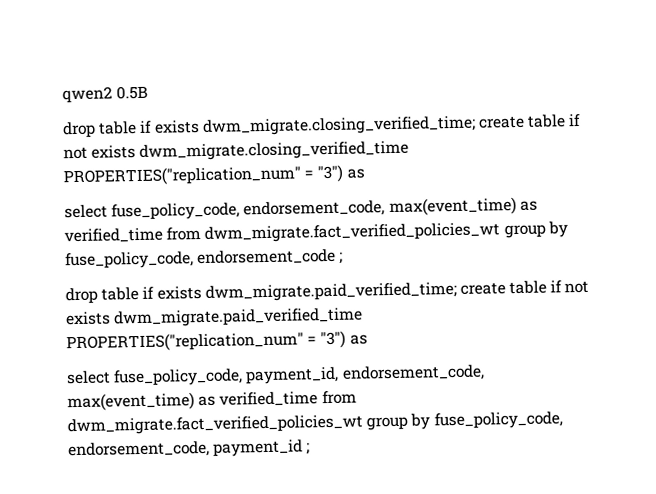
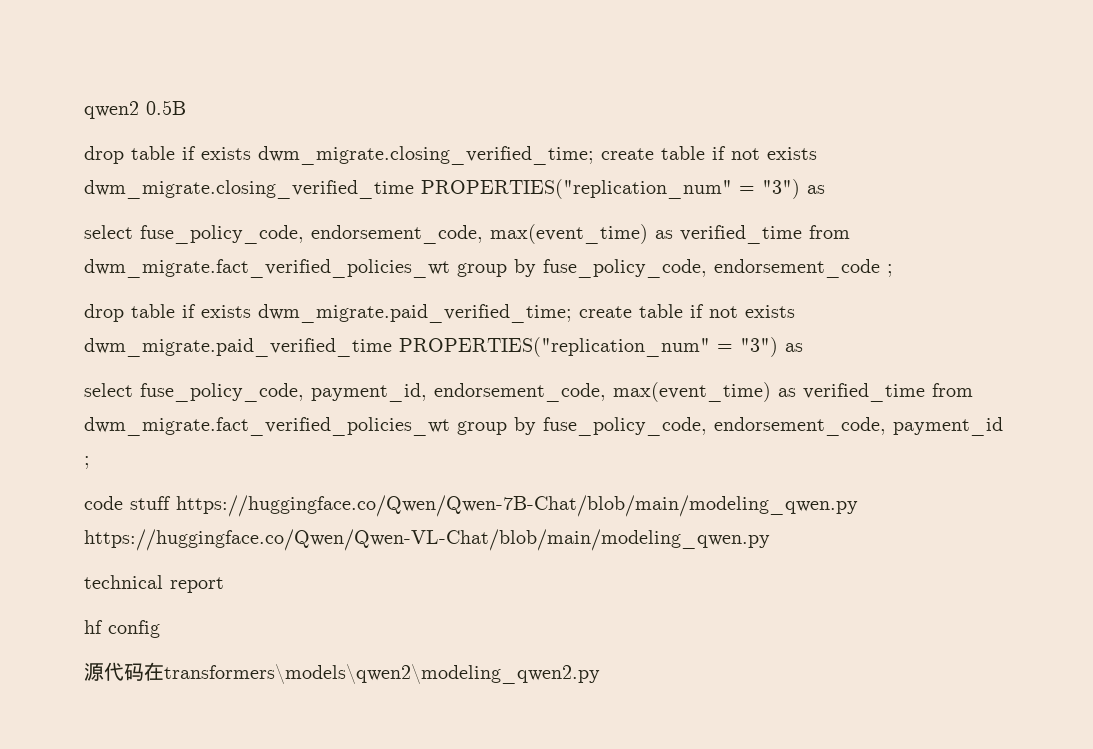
(311, 448) none -> [84,495,858,517] [84,529,770,551] [84,575,224,593] [84,620,160,638] [84,662,600,684] // code stuff https://huggingface.co/Qwen/Qwen-7B-Chat/blob/main/modeling_qwen.py https://huggingface.co/Qwen/Qwen-VL-Chat/blob/main/modeling_qwen.py // technical report // hf config // 源代码在transformers\models\qwen2\modeling_qwen2.py

